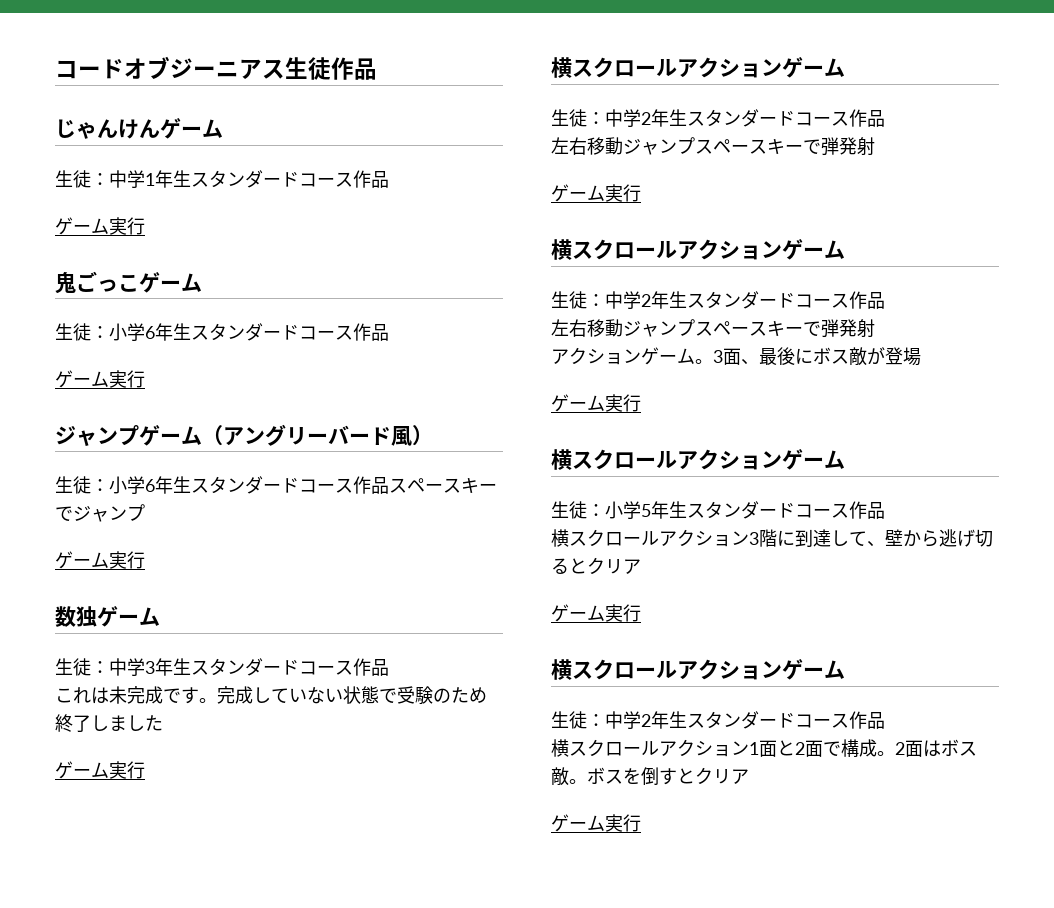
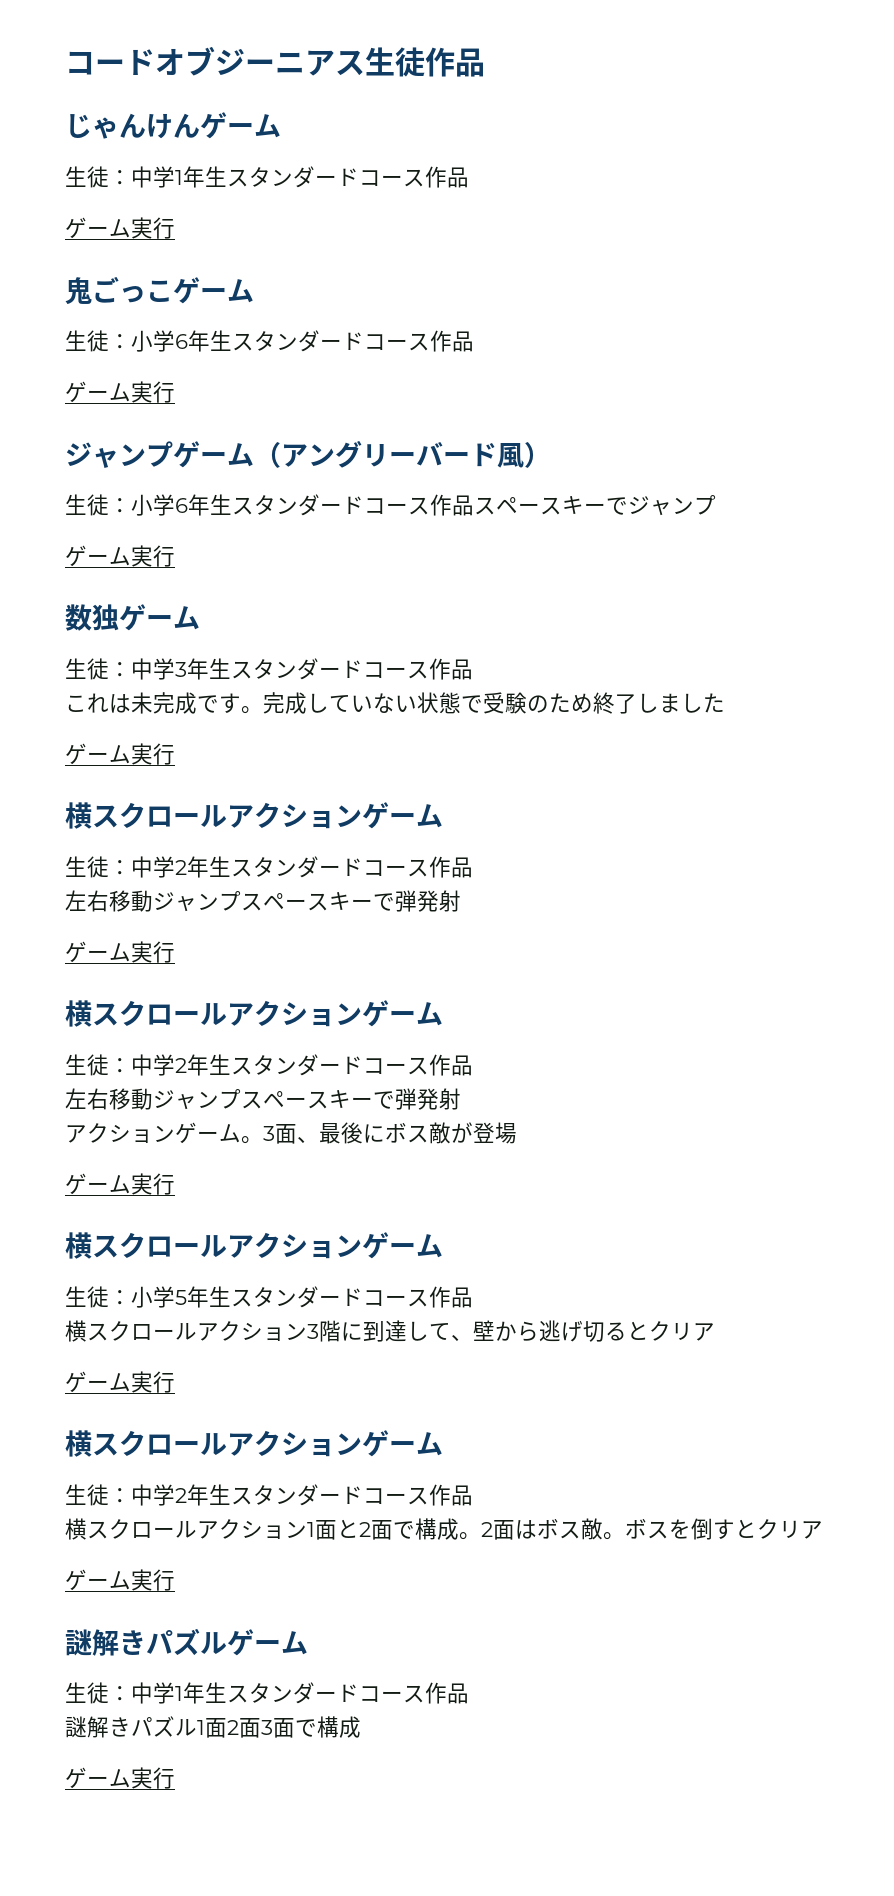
(641, 823) none -> [65,1628,308,1656] [65,1682,469,1704] [65,1716,361,1738] [65,1767,175,1789] // 謎解きパズルゲーム // 生徒：中学1年生スタンダードコース作品 // 謎解きパズル1面2面3面で構成 // ゲーム実行

